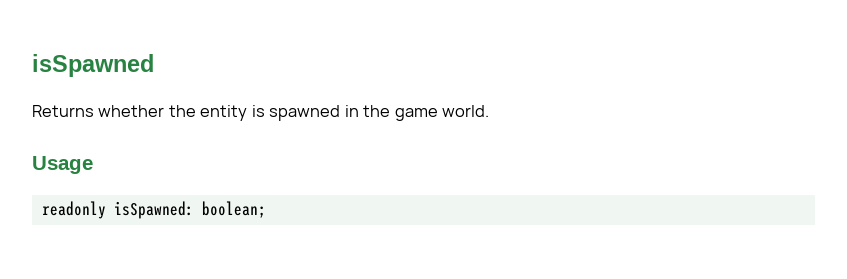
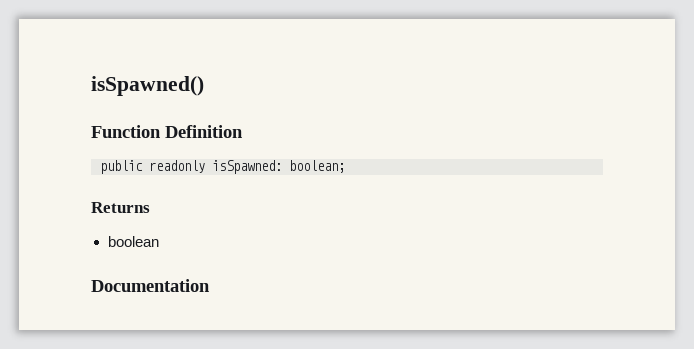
[32,54,154,77] [32,105,490,121] [32,156,93,174] isSpawned // Returns whether the entity is spawned in the game world. // Usage // -> [91,76,204,96] [91,125,243,138] [100,160,143,174] isSpawned() // Function Definition // public
(266, 209) none -> [91,202,150,213] [107,236,159,247] [91,279,210,292] // Returns // boolean // Documentation

